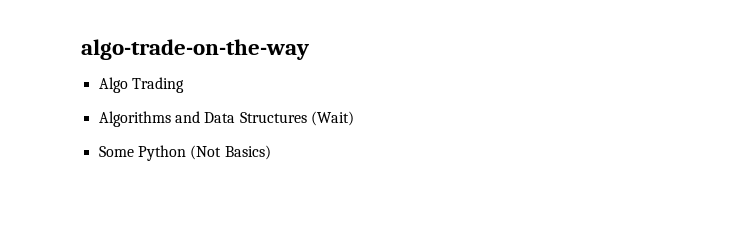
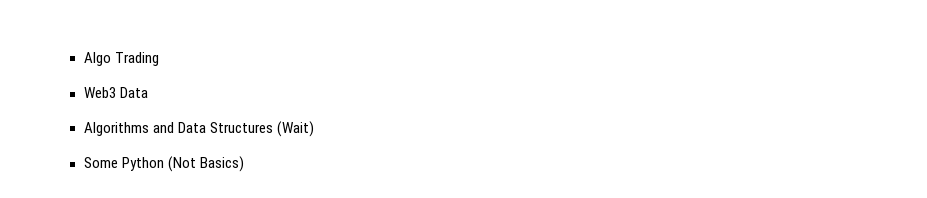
[81,39,309,60] algo-trade-on-the-way // -> (83, 59) none
(184, 85) none -> [83,87,148,98] // Web3 Data

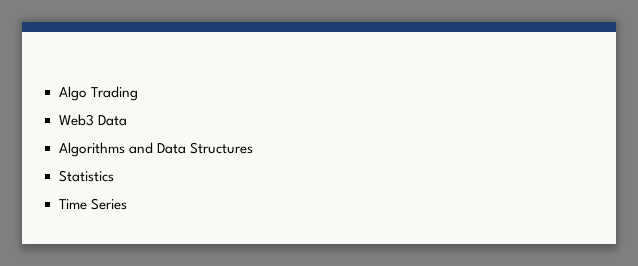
[276,121,314,137] [83,156,244,172] (Wait) // Some Python (Not Basics) -> [58,170,114,182] [58,198,127,210] // Statistics // Time Series

